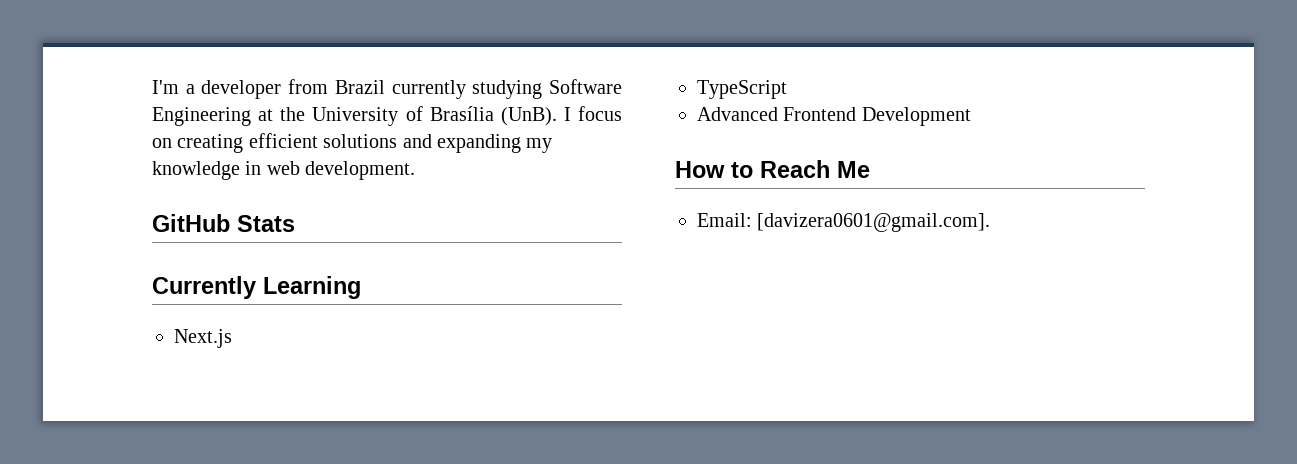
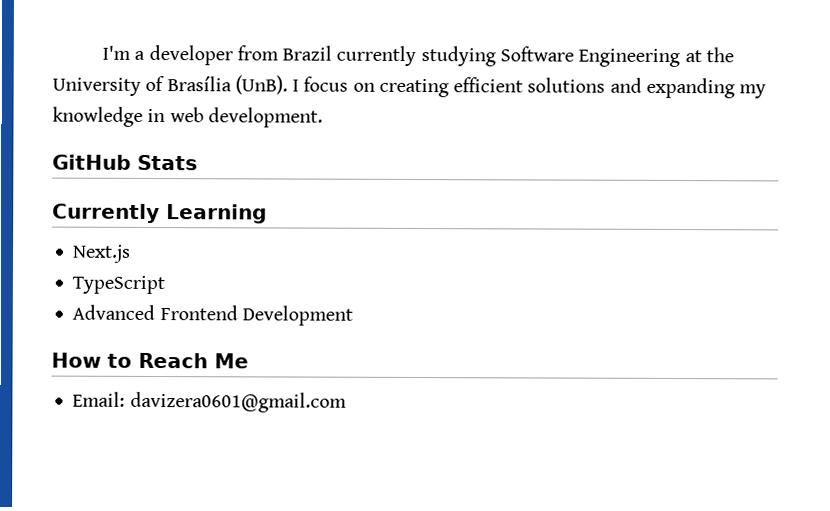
[757,213,991,232] [davizera0601@gmail.com]. -> [129,391,347,413] davizera0601@gmail.com

